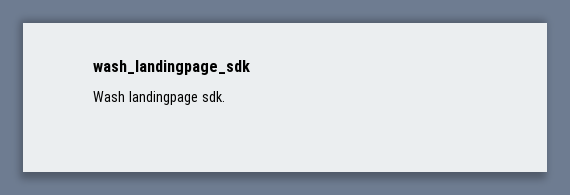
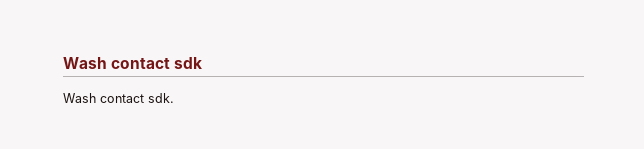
[93,60,250,75] [93,91,198,105] wash_landingpage_sdk // Wash landingpage -> [63,57,203,69] [63,93,144,103] Wash contact sdk // Wash contact

